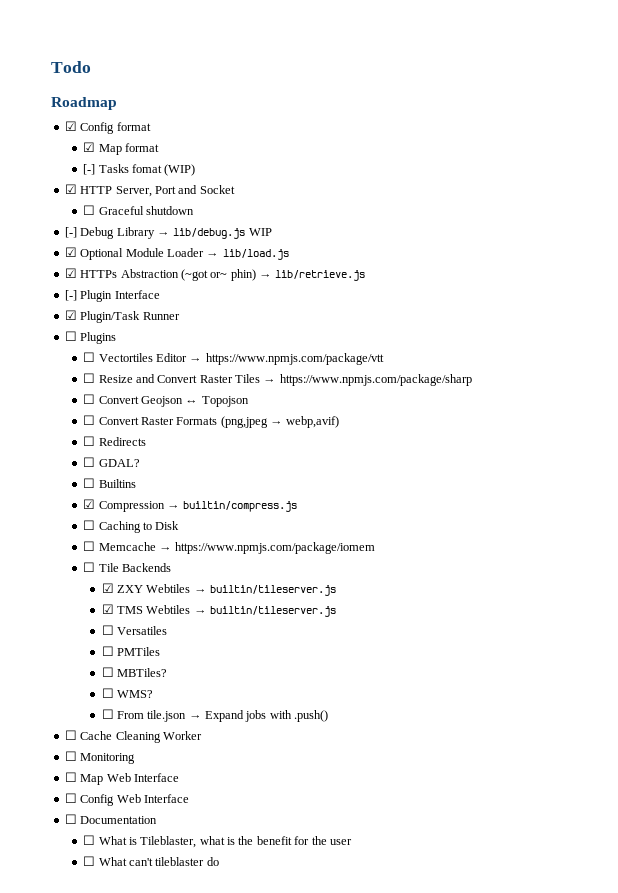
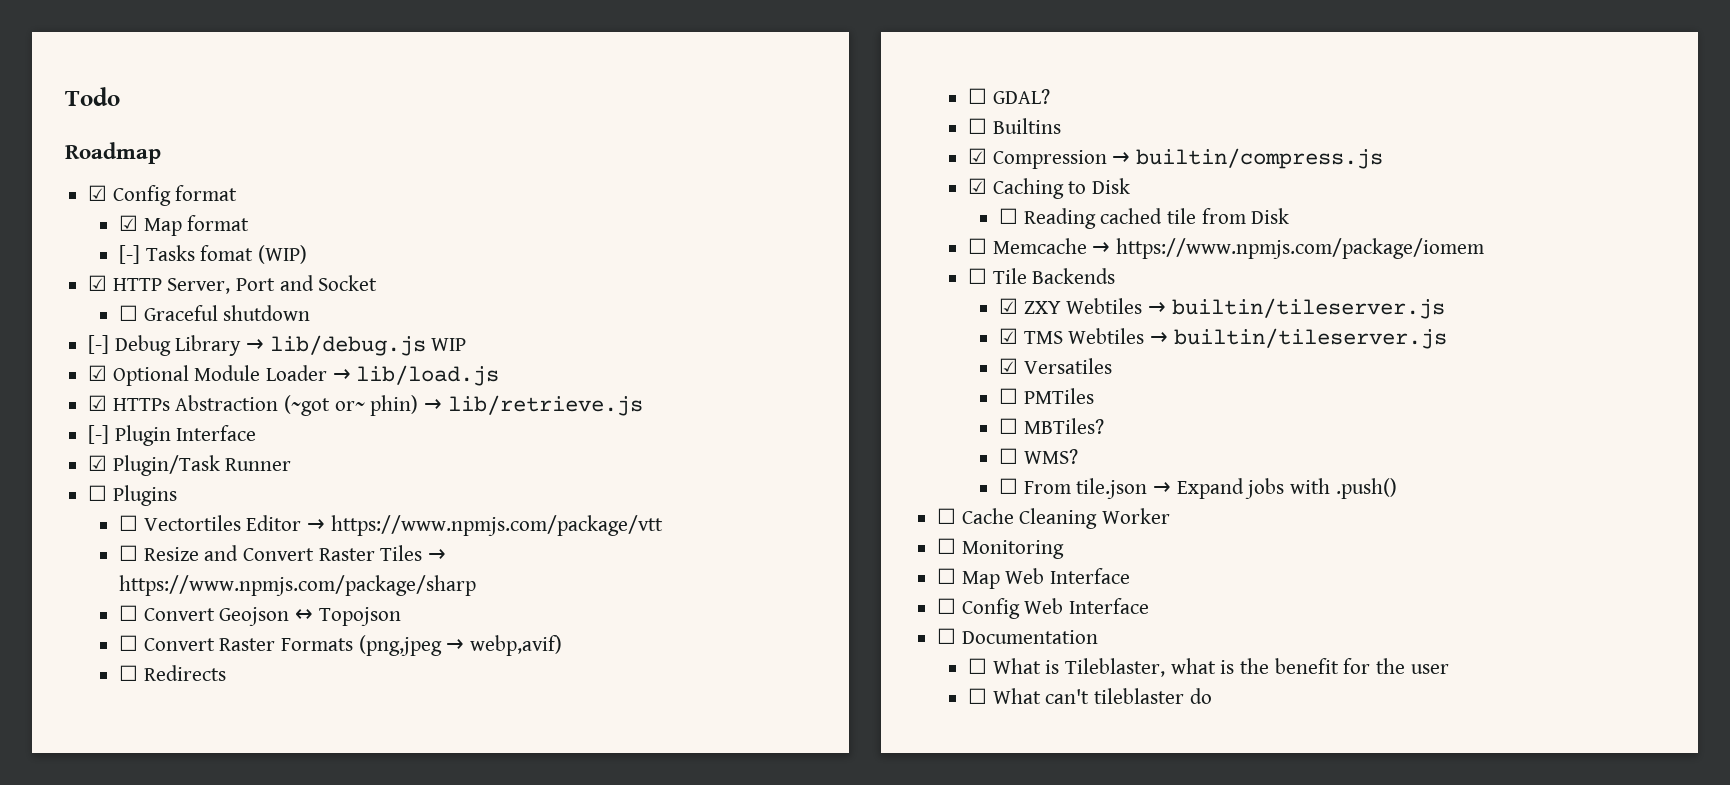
[83,520,96,530] ☐ -> [968,178,988,194] ☑
(180, 525) none -> [999,208,1290,229] // ☐ Reading cached tile from Disk
[101,625,114,635] ☐ -> [999,358,1019,374] ☑

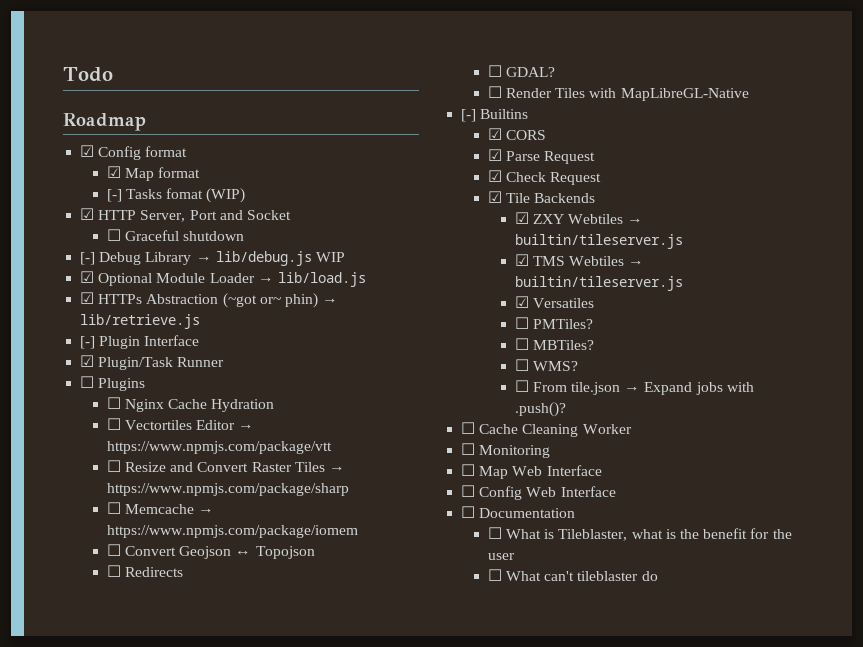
(177, 495) none -> [106,397,275,412] // ☐ Nginx Cache Hydration
(477, 585) none -> [106,502,215,514] [106,525,358,538] // ☐ Memcache → https://www.npmjs.com/package/iomem
[119,635,563,656] // ☐ Convert Raster Formats (png,jpeg → webp,avif) -> (315, 552) none
[992,118,1061,134] [968,148,1384,169] [968,178,1131,199] [999,208,1290,229] [968,238,1485,259] [968,268,988,284] Builtins // ☑ Compression → builtin/compress.js // ☑ Caching to Disk // ☐ Reading cached tile from Disk // ☐ Memcache → https://www.npmjs.com/package/iomem // ☐ -> [506,88,749,101] [461,109,529,122] [487,128,547,140] [487,149,596,164] [487,170,602,185] [487,191,502,203] Render Tiles with MapLibreGL-Native // [-] Builtins // ☑ CORS // ☑ Parse Request // ☑ Check Request // ☑
[1023,388,1094,404] PMTiles -> [532,319,593,329] PMTiles?
[1335,478,1397,499] .push() -> [514,402,566,417] .push()?

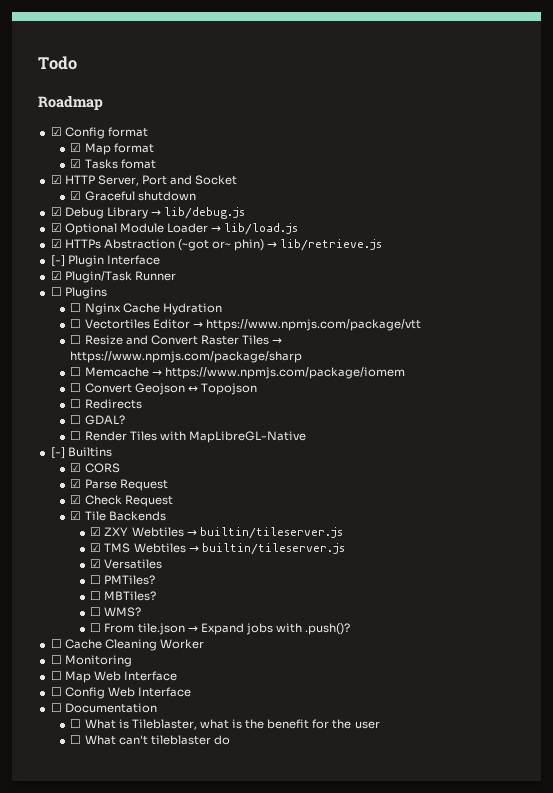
[106,189,122,202] [-] -> [70,159,82,168] ☑
[206,188,246,203] (WIP) -> (156, 164) none
[106,229,121,241] ☐ -> [70,191,82,200] ☑
[80,252,96,265] [-] -> [50,207,62,216] ☑
[315,252,345,262] WIP -> (246, 213) none

